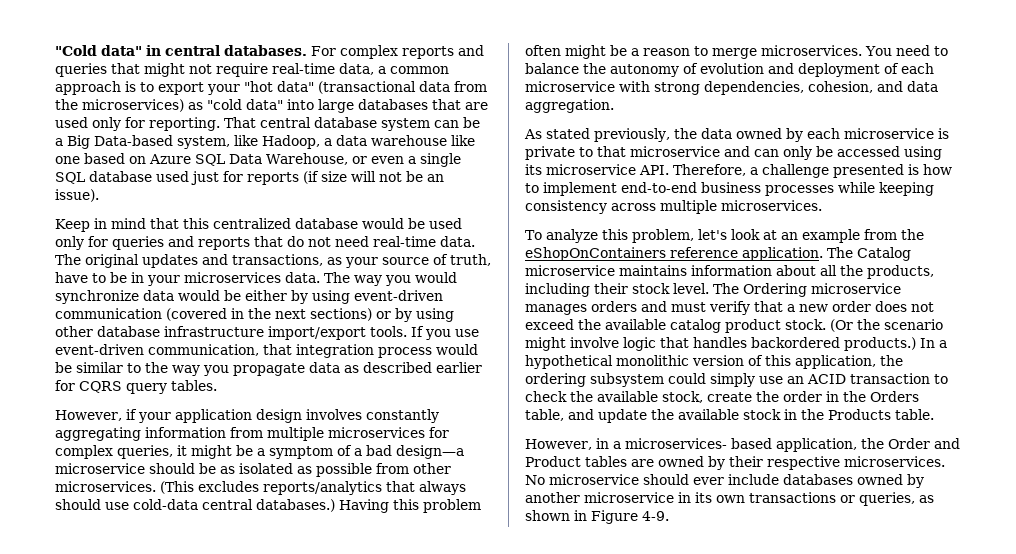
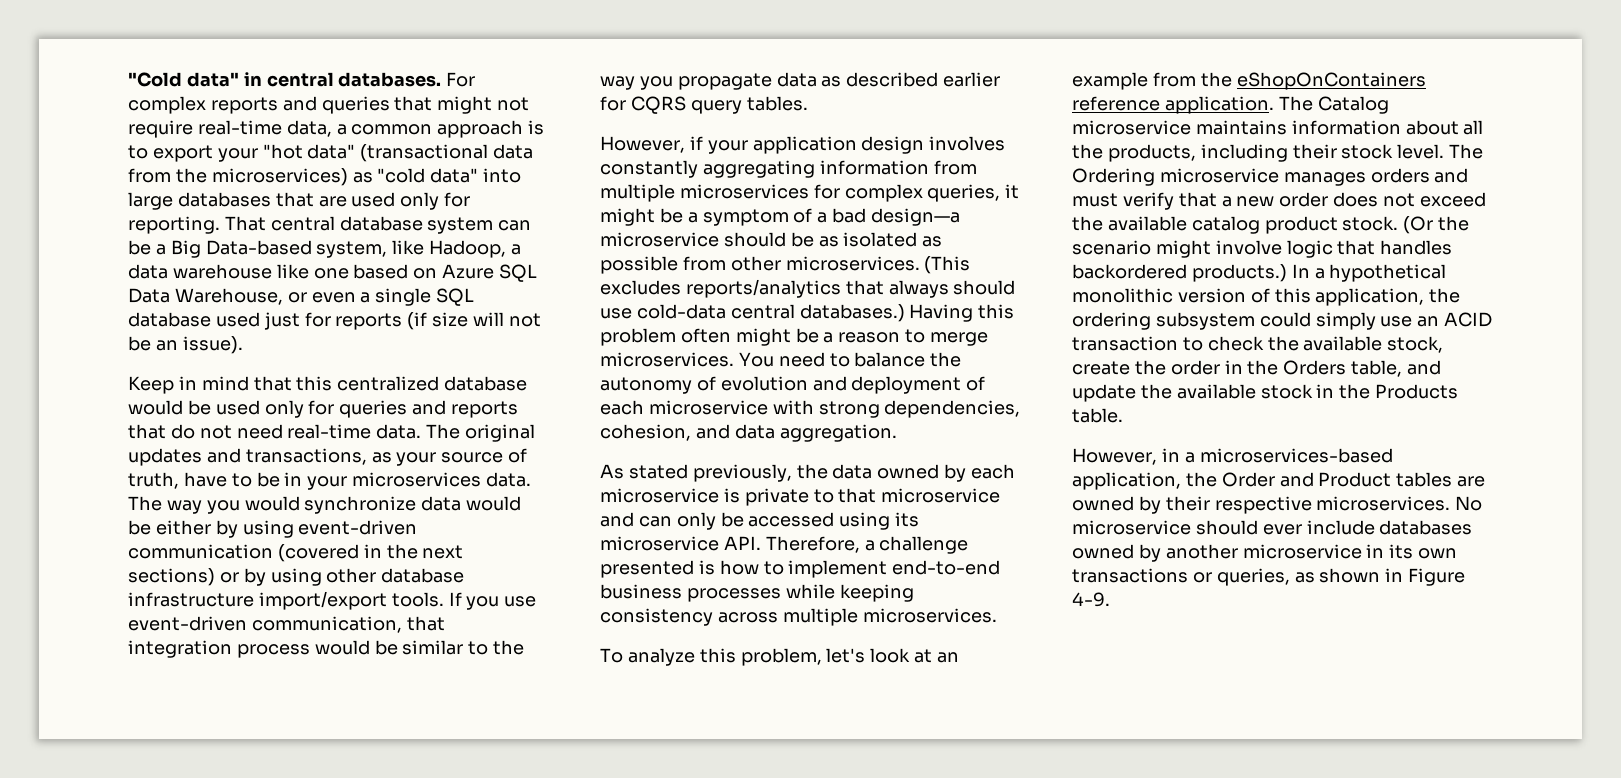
[624,438,772,449] microservices- based -> [1199,448,1393,463] microservices-based

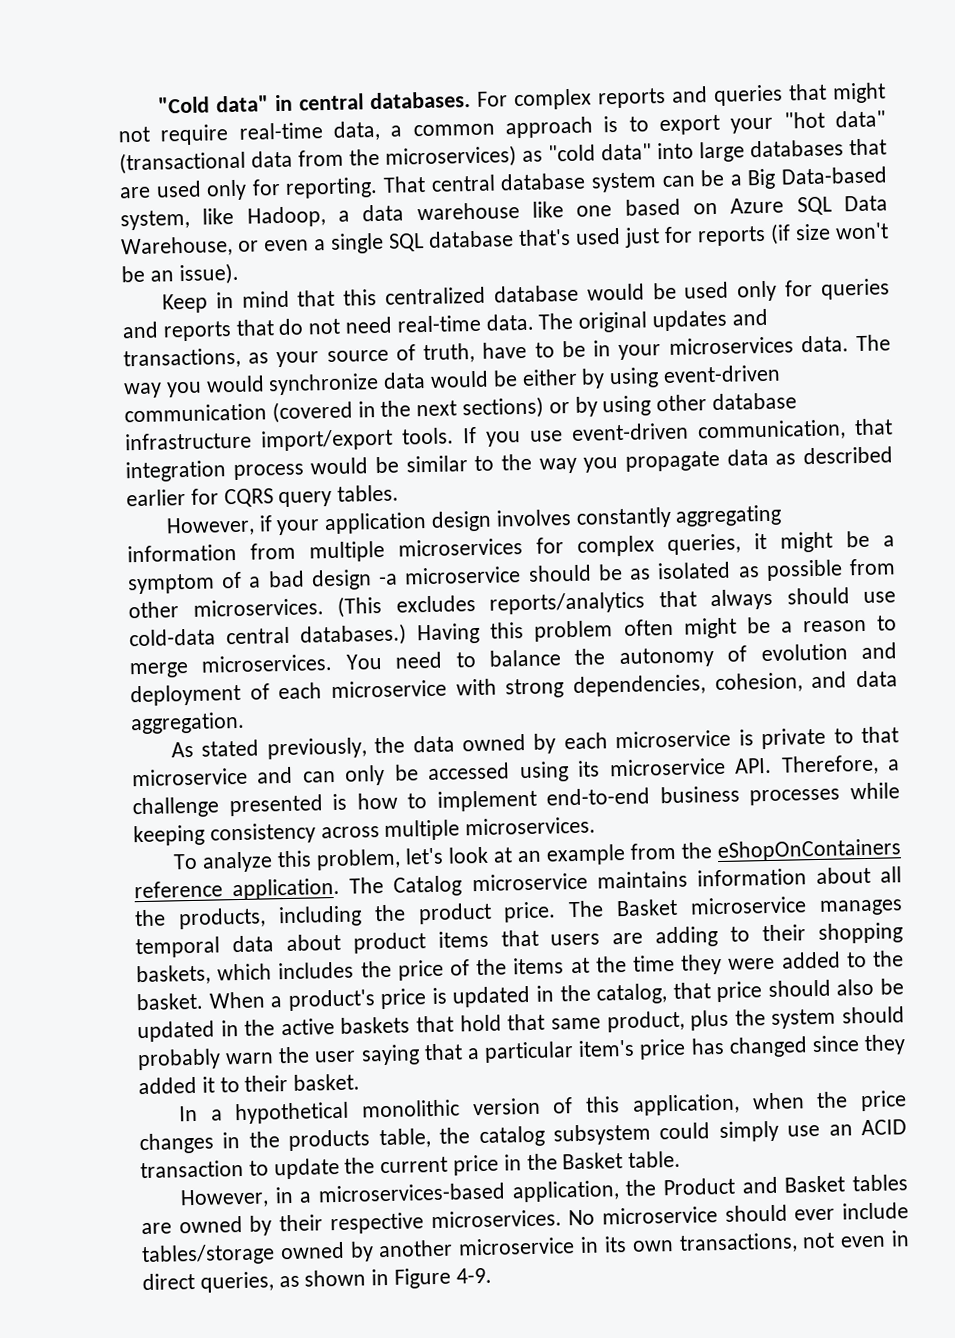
(211, 319) none -> [518,228,571,247] that's
[473,312,541,327] will not -> [835,222,889,240] won't
[871,208,961,226] design—a -> [310,569,399,591] design -a
[1292,144,1484,159] [1072,168,1469,186] [1072,192,1486,210] [1072,216,1470,234] [1072,240,1453,258] [1072,264,1287,282] their stock level. The Ordering microservice manages orders and must verify that a new order does not exceed the available catalog product stock. (Or the scenario might involve logic that handles backordered products.) -> [373,896,904,925] [135,922,903,959] [136,950,905,986] [136,978,904,1012] [137,1006,906,1043] [137,1034,906,1071] [138,1073,361,1095] the product price. The Basket microservice manages temporal data about product items that users are adding to their shopping baskets, which includes the price of the items at the time they were added to the basket. When a product's price is updated in the catalog, that price should also be updated in the active baskets that hold that same product, plus the system should probably warn the user saying that a particular item's price has changed since they added it to their basket. //
[1429,288,1461,303] [1072,312,1151,330] the ordering -> [751,1090,907,1112] [139,1125,545,1155] when the price changes in the products table, the catalog
[1207,336,1444,353] [1072,360,1442,377] [1072,384,1459,402] check the available stock, create the order in the Orders table, and update the available stock in the Products -> [273,1152,624,1180] update the current price in the Basket
[1221,472,1392,487] Order and Product -> [662,1175,846,1196] Product and Basket
[1379,520,1473,535] databases -> [141,1243,275,1267] tables/storage
[1072,568,1212,583] transactions or -> [678,1230,911,1254] [142,1273,195,1291] transactions, not even in direct

